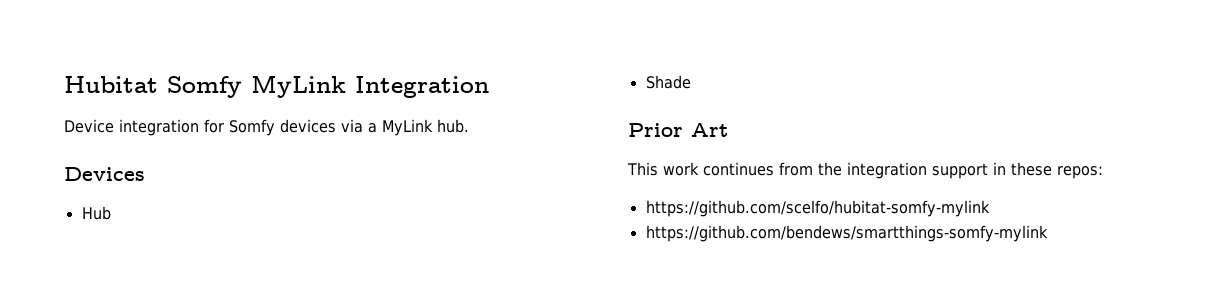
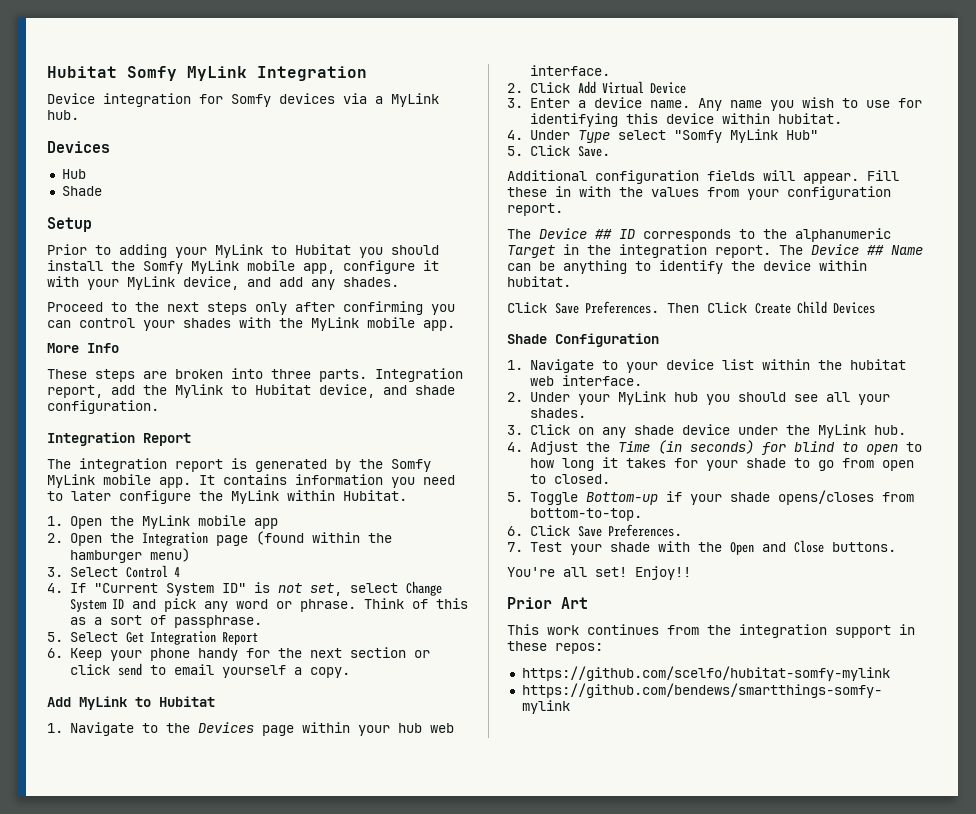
(691, 82) none -> [47,217,92,232] [47,244,439,258] [47,260,439,274] [47,276,399,290] [47,301,455,315] [47,317,455,331] [47,343,119,353] [47,368,463,382] [47,384,455,398] [47,400,159,414] [47,432,191,446] [47,458,431,472] [47,474,455,488] [47,490,407,504] [47,515,278,529] [47,531,392,546] [69,548,190,563] [47,565,180,578] [47,581,442,596] [69,598,468,612] [69,615,262,628] [47,631,258,645] [47,647,430,661] [69,663,350,678] [47,696,215,710] [47,722,454,736] [529,65,610,76] [507,81,686,94] [507,97,922,111] [529,113,842,127] [507,129,818,143] [507,145,610,157] [507,170,899,184] [507,186,891,200] [507,203,563,216] [507,228,891,242] [507,244,923,258] [507,260,867,274] [507,276,571,287] [507,301,875,314] [507,333,659,347] [507,359,906,373] [529,375,642,386] [507,391,890,405] [529,408,586,418] [507,424,906,438] [507,440,922,455] [529,457,914,471] [529,474,610,484] [507,490,914,505] [529,508,642,521] [507,524,682,537] [507,540,896,555] [507,566,691,580] // Setup // Prior to adding your MyLink to Hubitat you should install the Somfy MyLink mobile app, configure it with your MyLink device, and add any shades. // Proceed to the next steps only after confirming you can control your shades with the MyLink mobile app. // More Info // These steps are broken into three parts. Integration report, add the Mylink to Hubitat device, and shade configuration. // Integration Report // The integration report is generated by the Somfy MyLink mobile app. It contains information you need to later configure the MyLink within Hubitat. // 1. Open the MyLink mobile app // 2. Open the Integration page (found within the hamburger menu) // 3. Select Control 4 // 4. If "Current System ID" is not set, select Change System ID and pick any word or phrase. Think of this as a sort of passphrase. // 5. Select Get Integration Report // 6. Keep your phone handy for the next section or click send to email yourself a copy. // Add MyLink to Hubitat // 1. Navigate to the Devices page within your hub web interface. // 2. Click Add Virtual Device // 3. Enter a device name. Any name you wish to use for identifying this device within hubitat. // 4. Under Type select "Somfy MyLink Hub" // 5. Click Save. // Additional configuration fields will appear. Fill these in with the values from your configuration report. // The Device ## ID corresponds to the alphanumeric Target in the integration report. The Device ## Name can be anything to identify the device within hubitat. // Click Save Preferences. Then Click Create Child Devices // Shade Configuration // 1. Navigate to your device list within the hubitat web interface. // 2. Under your MyLink hub you should see all your shades. // 3. Click on any shade device under the MyLink hub. // 4. Adjust the Time (in seconds) for blind to open to how long it takes for your shade to go from open to closed. // 5. Toggle Bottom-up if your shade opens/closes from bottom-to-top. // 6. Click Save Preferences. // 7. Test your shade with the Open and Close buttons. // You're all set! Enjoy!!

